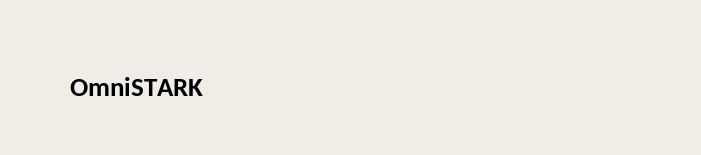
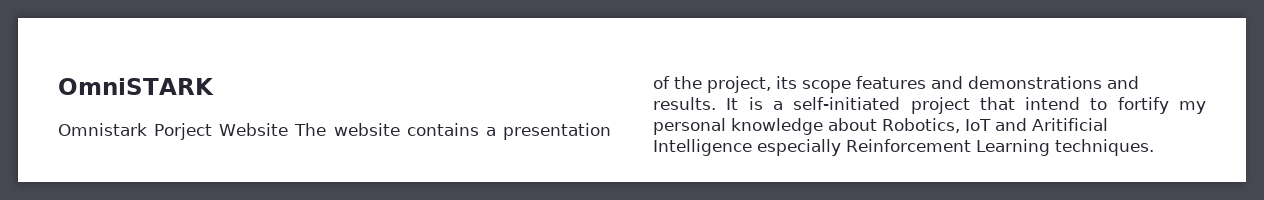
(203, 86) none -> [58,123,611,140] [653,76,1139,93] [653,97,1206,114] [653,118,1108,135] [653,139,1154,156] // Omnistark Porject Website The website contains a presentation of the project, its scope features and demonstrations and results. It is a self-initiated project that intend to fortify my personal knowledge about Robotics, IoT and Aritificial Intelligence especially Reinforcement Learning techniques.

